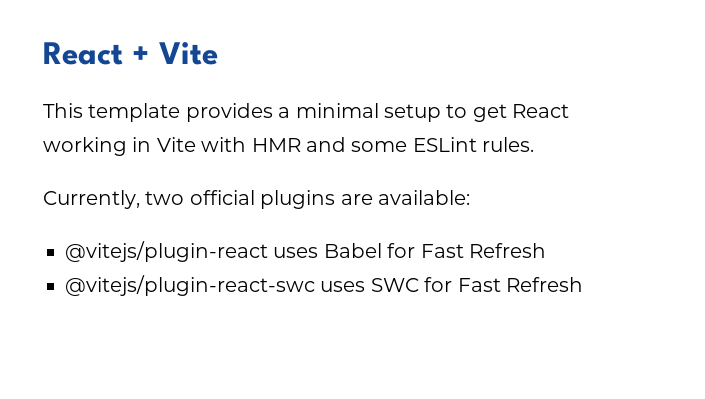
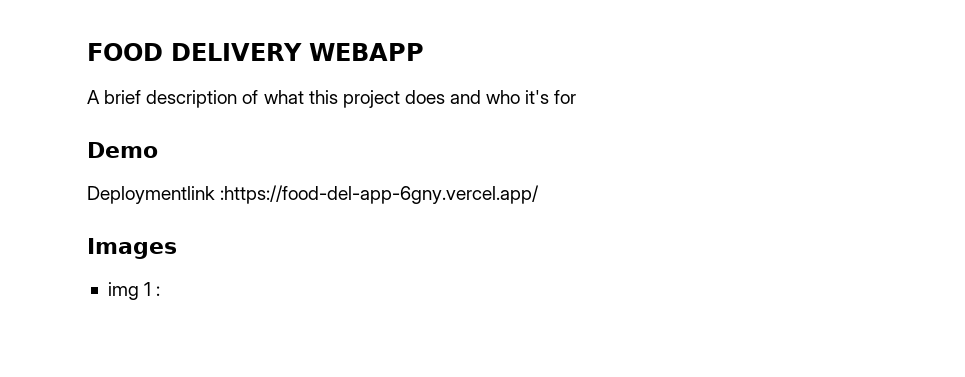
[43,42,218,65] [43,103,570,122] [43,137,535,156] [43,190,470,209] [65,241,546,262] [65,275,583,296] React + Vite // This template provides a minimal setup to get React working in Vite with HMR and some ESLint rules. // Currently, two official plugins are available: // @vitejs/plugin-react uses Babel for Fast Refresh // @vitejs/plugin-react-swc uses SWC for Fast Refresh -> [87,43,424,61] [87,90,577,108] [87,142,158,158] [87,185,540,204] [87,238,177,259] [107,282,161,300] FOOD DELIVERY WEBAPP // A brief description of what this project does and who it's for // Demo // Deploymentlink :https://food-del-app-6gny.vercel.app/ // Images // img 1 :

